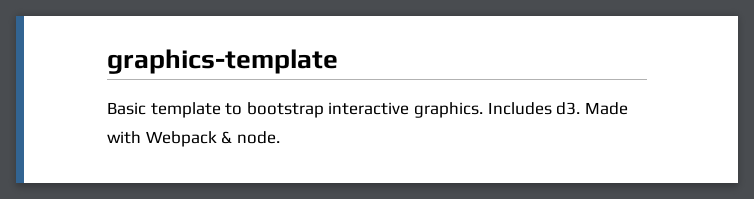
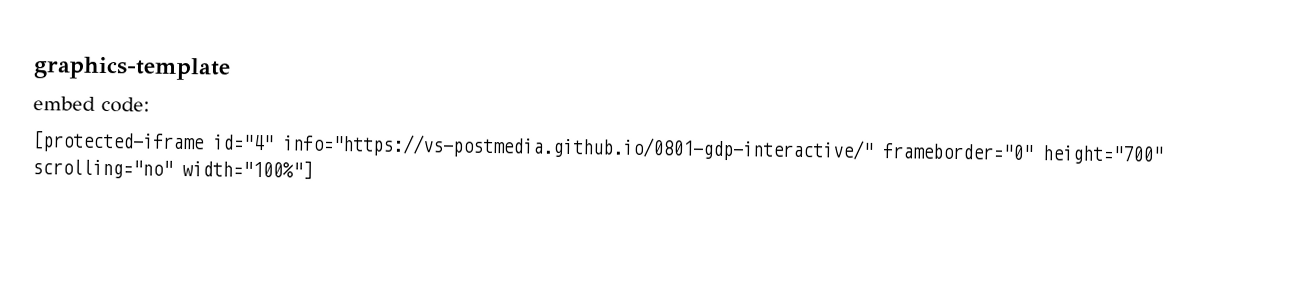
[107,102,628,118] [107,131,280,147] Basic template to bootstrap interactive graphics. Includes d3. Made with Webpack & node. -> [33,96,150,113] [32,130,1164,165] [32,159,313,180] embed code: // [protected-iframe id="4" info="https://vs-postmedia.github.io/0801-gdp-interactive/" frameborder="0" height="700" scrolling="no" width="100%"]

